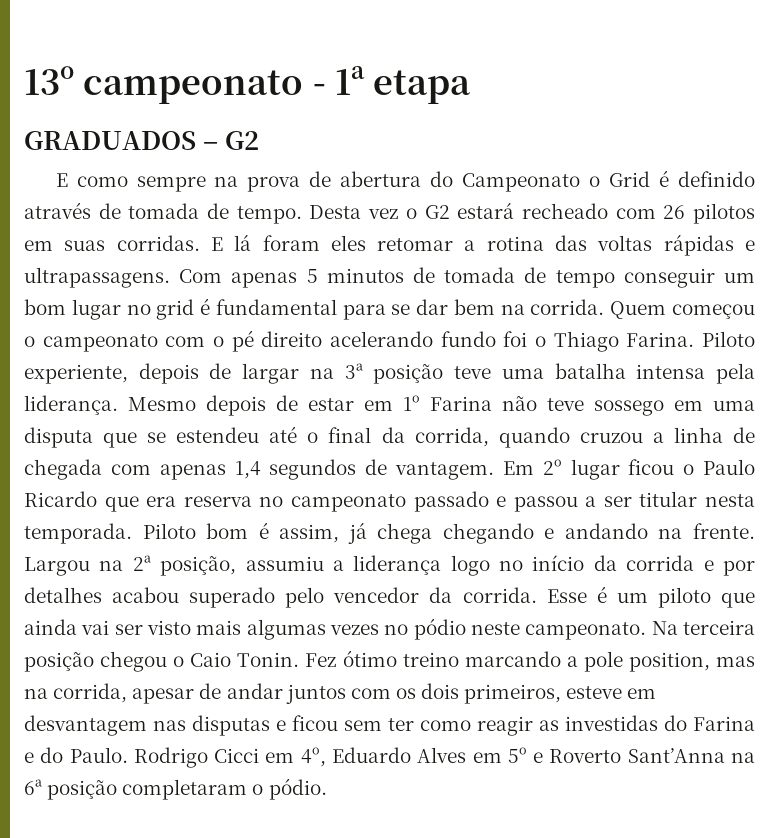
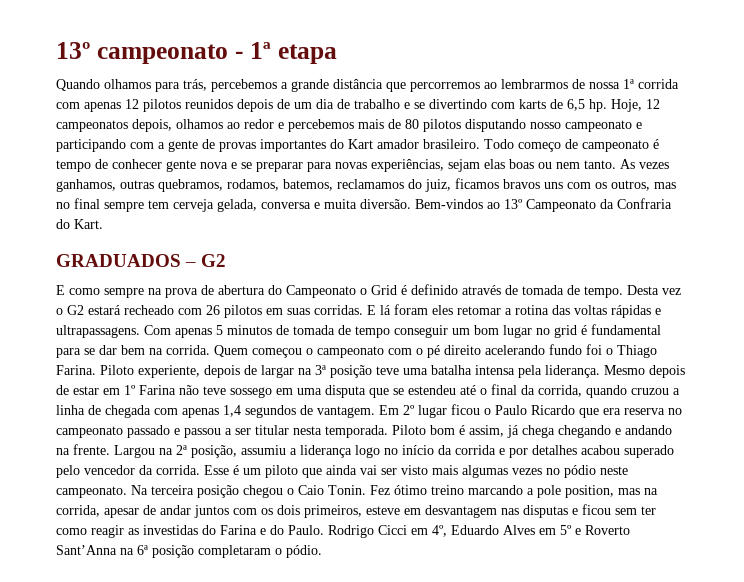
(472, 87) none -> [56,79,679,92] [56,99,660,112] [56,119,642,132] [56,139,659,152] [56,159,669,172] [56,178,676,192] [56,198,672,212] [56,219,103,229] // Quando olhamos para trás, percebemos a grande distância que percorremos ao lembrarmos de nossa 1ª corrida com apenas 12 pilotos reunidos depois de um dia de trabalho e se divertindo com karts de 6,5 hp. Hoje, 12 campeonatos depois, olhamos ao redor e percebemos mais de 80 pilotos disputando nosso campeonato e participando com a gente de provas importantes do Kart amador brasileiro. Todo começo de campeonato é tempo de conhecer gente nova e se preparar para novas experiências, sejam elas boas ou nem tanto. As vezes ganhamos, outras quebramos, rodamos, batemos, reclamamos do juiz, ficamos bravos uns com os outros, mas no final sempre tem cerveja gelada, conversa e muita diversão. Bem-vindos ao 13º Campeonato da Confraria do Kart.

